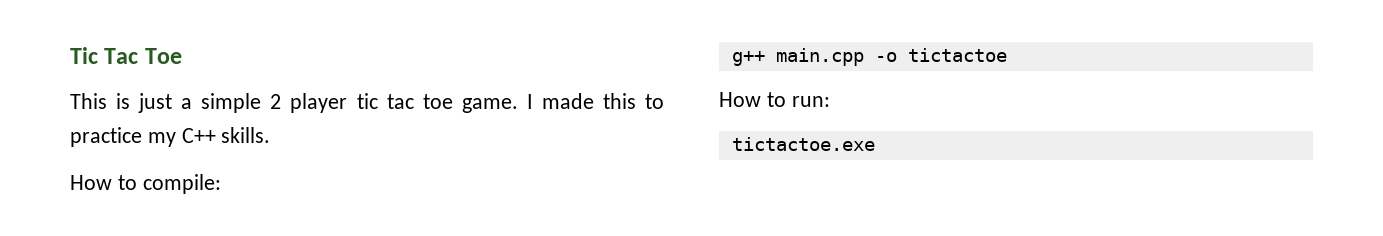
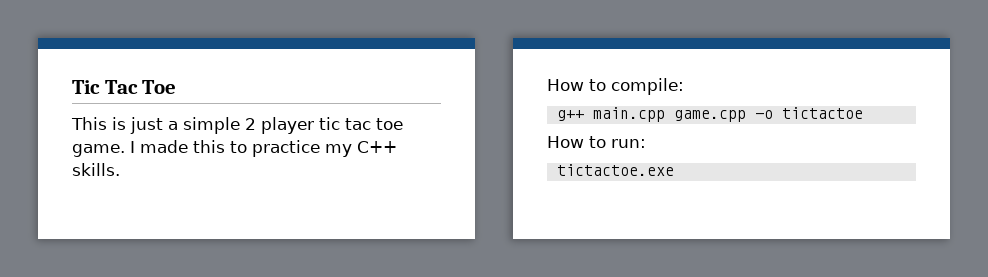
(864, 57) none -> [673,110,746,122] game.cpp

